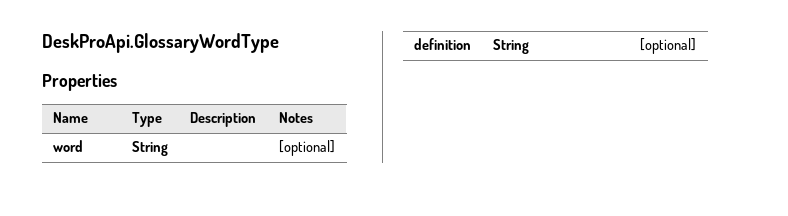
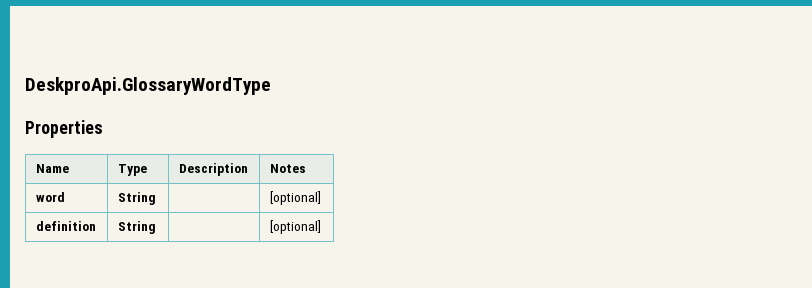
[42,33,279,53] DeskProApi.GlossaryWordType -> [25,77,271,95] DeskproApi.GlossaryWordType

